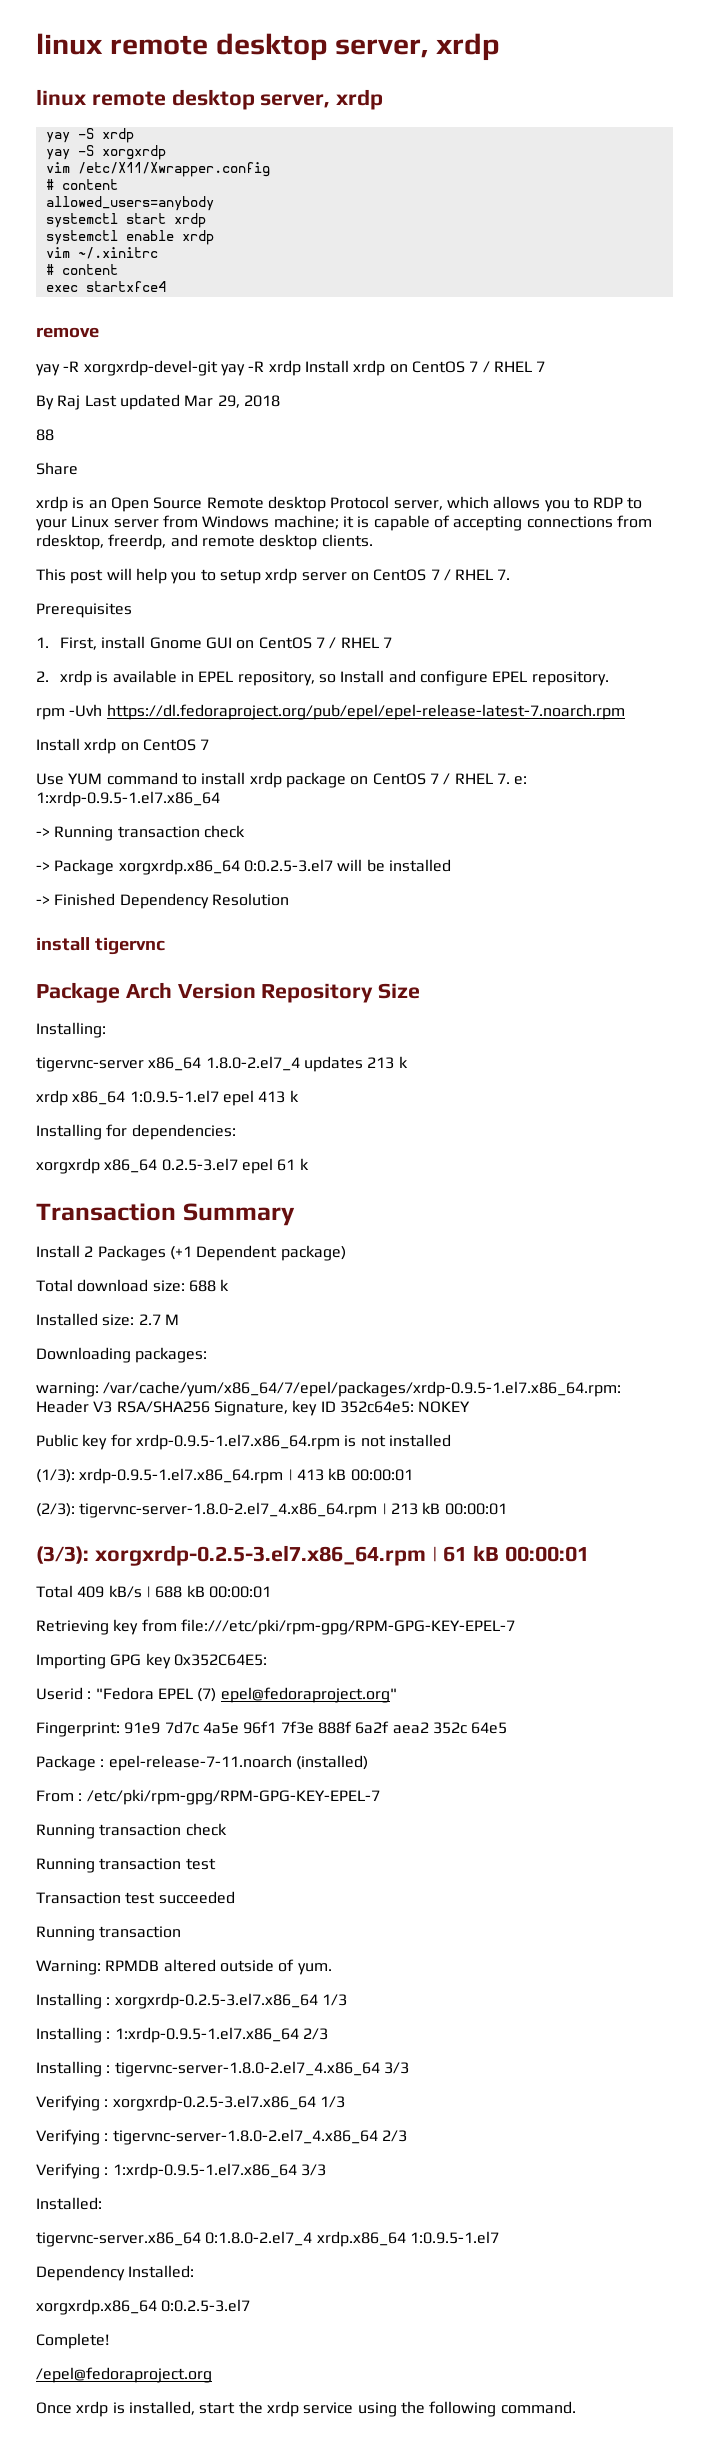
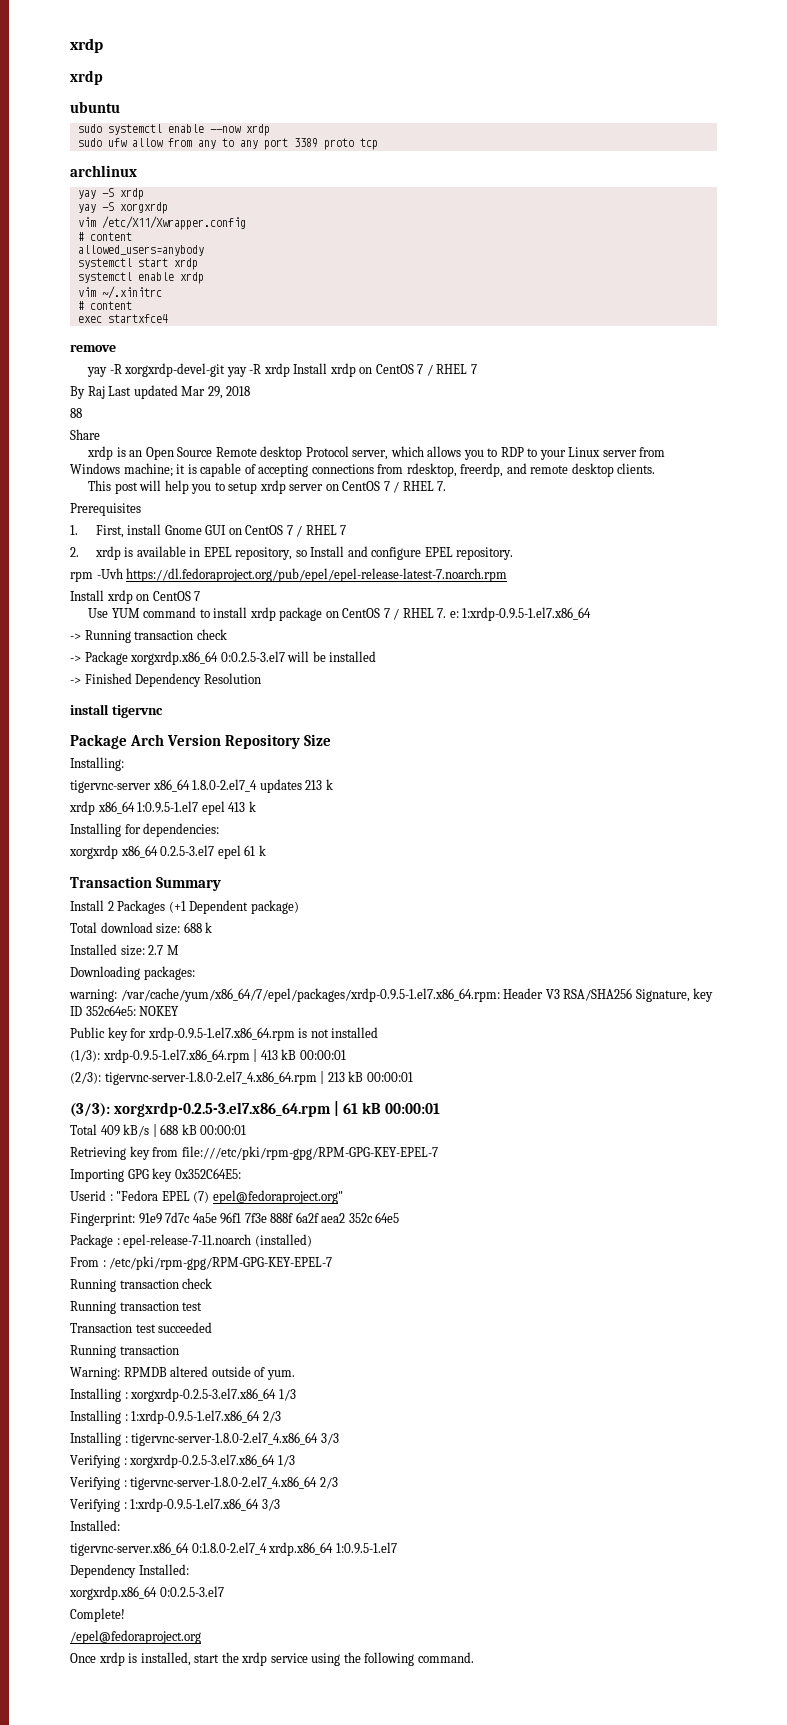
[36,33,501,61] [36,89,384,110] linux remote desktop server, xrdp // linux remote desktop server, xrdp -> [70,38,103,53] [70,70,103,85] [70,101,120,113] [77,124,270,136] [77,138,378,150] [70,165,137,177] xrdp // xrdp // ubuntu // sudo systemctl enable --now xrdp // sudo ufw allow from any to any port 3389 proto tcp // archlinux

